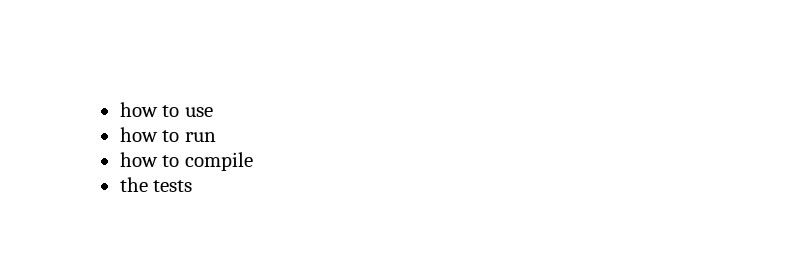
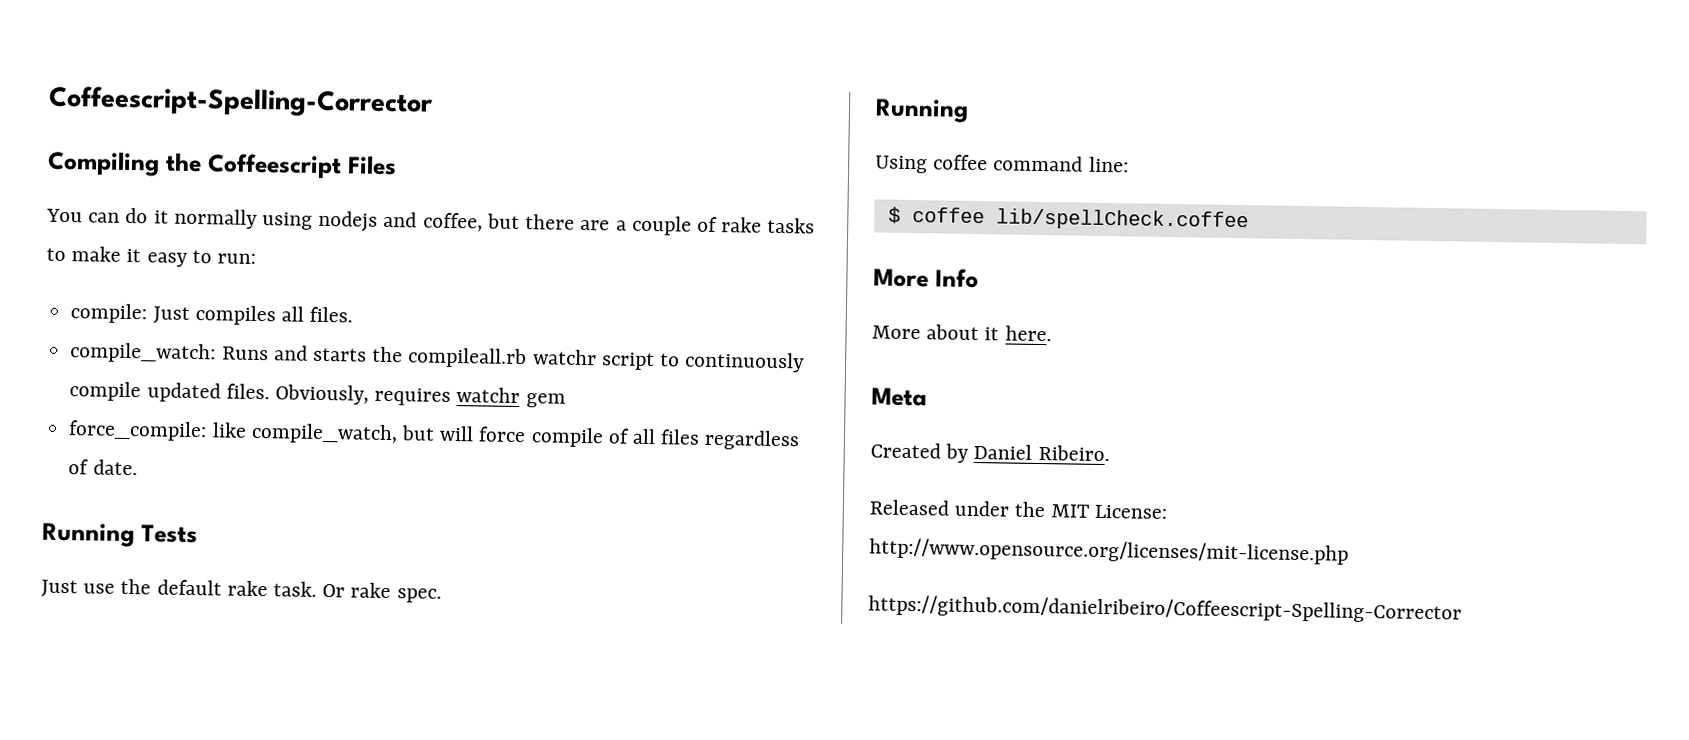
[119,102,213,117] [119,127,216,142] [119,152,253,171] [119,177,193,192] how to use // how to run // how to compile // the tests -> [48,85,434,119] [47,150,397,180] [46,207,816,236] [46,246,257,267] [70,303,354,326] [70,342,806,373] [69,381,566,408] [68,420,801,451] [68,459,138,476] [42,522,198,548] [41,578,442,603] [875,98,969,123] [875,154,1129,174] [887,206,1249,232] [873,268,979,289] [872,324,1052,342] [871,387,927,407] [870,442,1110,463] [869,499,1167,519] [869,537,1349,565] [868,594,1462,624] Coffeescript-Spelling-Corrector // Compiling the Coffeescript Files // You can do it normally using nodejs and coffee, but there are a couple of rake tasks to make it easy to run: // compile: Just compiles all files. // compile_watch: Runs and starts the compileall.rb watchr script to continuously compile updated files. Obviously, requires watchr gem // force_compile: like compile_watch, but will force compile of all files regardless of date. // Running Tests // Just use the default rake task. Or rake spec. // Running // Using coffee command line: // $ coffee lib/spellCheck.coffee // More Info // More about it here. // Meta // Created by Daniel Ribeiro. // Released under the MIT License: http://www.opensource.org/licenses/mit-license.php // https://github.com/danielribeiro/Coffeescript-Spelling-Corrector

